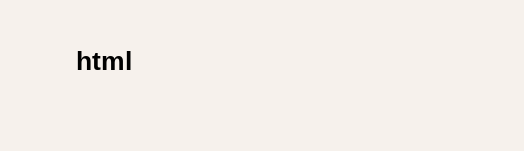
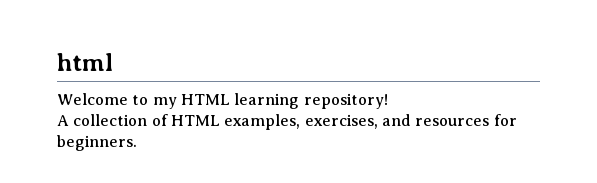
(132, 60) none -> [57,93,388,109] [57,114,517,130] [57,135,137,151] // Welcome to my HTML learning repository! // A collection of HTML examples, exercises, and resources for beginners.

